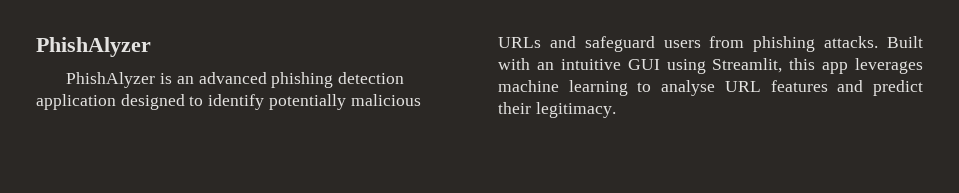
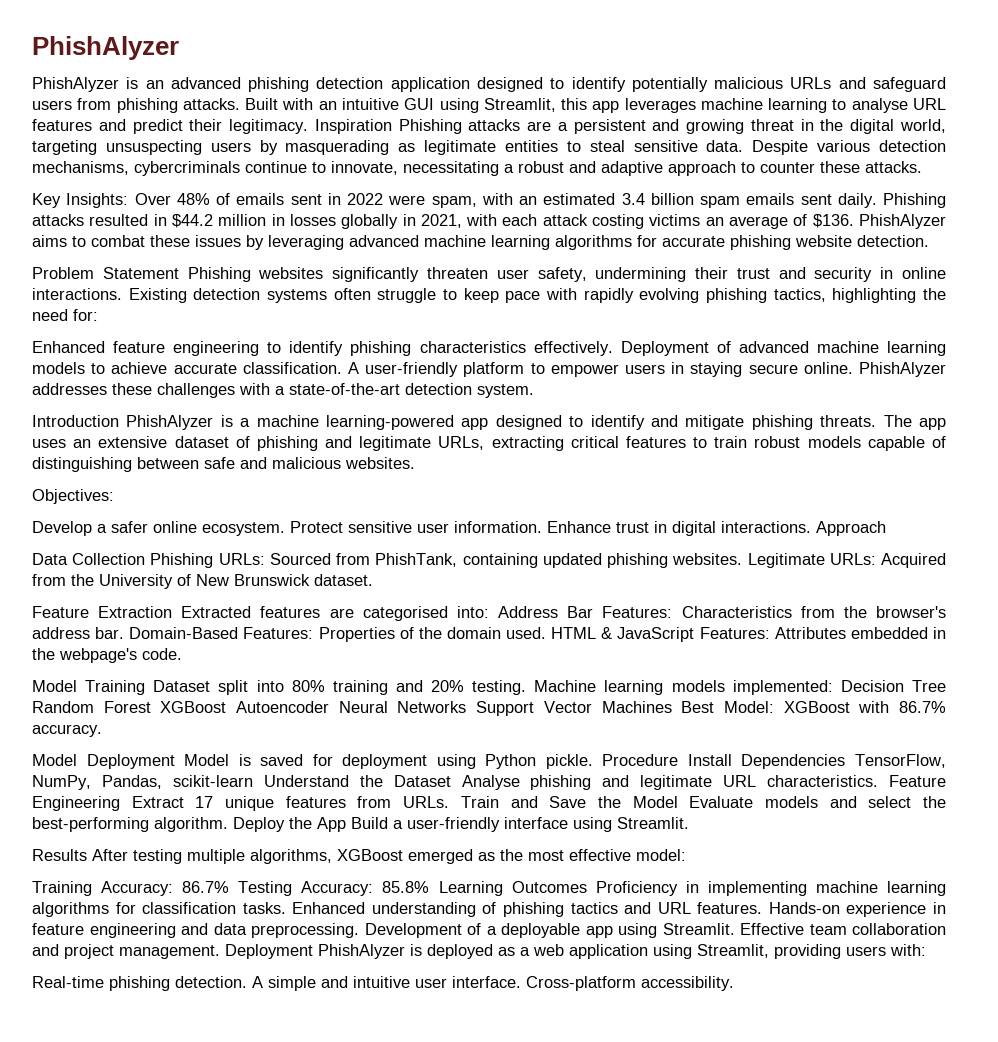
(616, 110) none -> [314,119,946,134] [32,140,947,155] [32,161,922,176] [32,193,946,208] [32,214,946,229] [32,235,929,250] [32,267,947,282] [32,288,946,303] [32,309,98,321] [32,341,947,356] [32,362,947,377] [32,383,534,398] [32,415,946,430] [32,436,946,451] [32,457,415,472] [32,489,114,504] [32,521,886,536] [32,553,947,568] [32,574,373,589] [32,606,947,621] [32,627,946,642] [32,648,182,663] [32,680,946,695] [32,701,947,716] [32,724,102,737] [32,754,947,769] [32,775,946,790] [32,796,946,811] [32,817,689,832] [32,849,686,864] [32,881,947,896] [32,902,946,917] [32,923,946,938] [32,944,926,959] [32,976,734,991] Inspiration Phishing attacks are a persistent and growing threat in the digital world, targeting unsuspecting users by masquerading as legitimate entities to steal sensitive data. Despite various detection mechanisms, cybercriminals continue to innovate, necessitating a robust and adaptive approach to counter these attacks. // Key Insights: Over 48% of emails sent in 2022 were spam, with an estimated 3.4 billion spam emails sent daily. Phishing attacks resulted in $44.2 million in losses globally in 2021, with each attack costing victims an average of $136. PhishAlyzer aims to combat these issues by leveraging advanced machine learning algorithms for accurate phishing website detection. // Problem Statement Phishing websites significantly threaten user safety, undermining their trust and security in online interactions. Existing detection systems often struggle to keep pace with rapidly evolving phishing tactics, highlighting the need for: // Enhanced feature engineering to identify phishing characteristics effectively. Deployment of advanced machine learning models to achieve accurate classification. A user-friendly platform to empower users in staying secure online. PhishAlyzer addresses these challenges with a state-of-the-art detection system. // Introduction PhishAlyzer is a machine learning-powered app designed to identify and mitigate phishing threats. The app uses an extensive dataset of phishing and legitimate URLs, extracting critical features to train robust models capable of distinguishing between safe and malicious websites. // Objectives: // Develop a safer online ecosystem. Protect sensitive user information. Enhance trust in digital interactions. Approach // Data Collection Phishing URLs: Sourced from PhishTank, containing updated phishing websites. Legitimate URLs: Acquired from the University of New Brunswick dataset. // Feature Extraction Extracted features are categorised into: Address Bar Features: Characteristics from the browser's address bar. Domain-Based Features: Properties of the domain used. HTML & JavaScript Features: Attributes embedded in the webpage's code. // Model Training Dataset split into 80% training and 20% testing. Machine learning models implemented: Decision Tree Random Forest XGBoost Autoencoder Neural Networks Support Vector Machines Best Model: XGBoost with 86.7% accuracy. // Model Deployment Model is saved for deployment using Python pickle. Procedure Install Dependencies TensorFlow, NumPy, Pandas, scikit-learn Understand the Dataset Analyse phishing and legitimate URL characteristics. Feature Engineering Extract 17 unique features from URLs. Train and Save the Model Evaluate models and select the best-performing algorithm. Deploy the App Build a user-friendly interface using Streamlit. // Results After testing multiple algorithms, XGBoost emerged as the most effective model: // Training Accuracy: 86.7% Testing Accuracy: 85.8% Learning Outcomes Proficiency in implementing machine learning algorithms for classification tasks. Enhanced understanding of phishing tactics and URL features. Hands-on experience in feature engineering and data preprocessing. Development of a deployable app using Streamlit. Effective team collaboration and project management. Deployment PhishAlyzer is deployed as a web application using Streamlit, providing users with: // Real-time phishing detection. A simple and intuitive user interface. Cross-platform accessibility.

